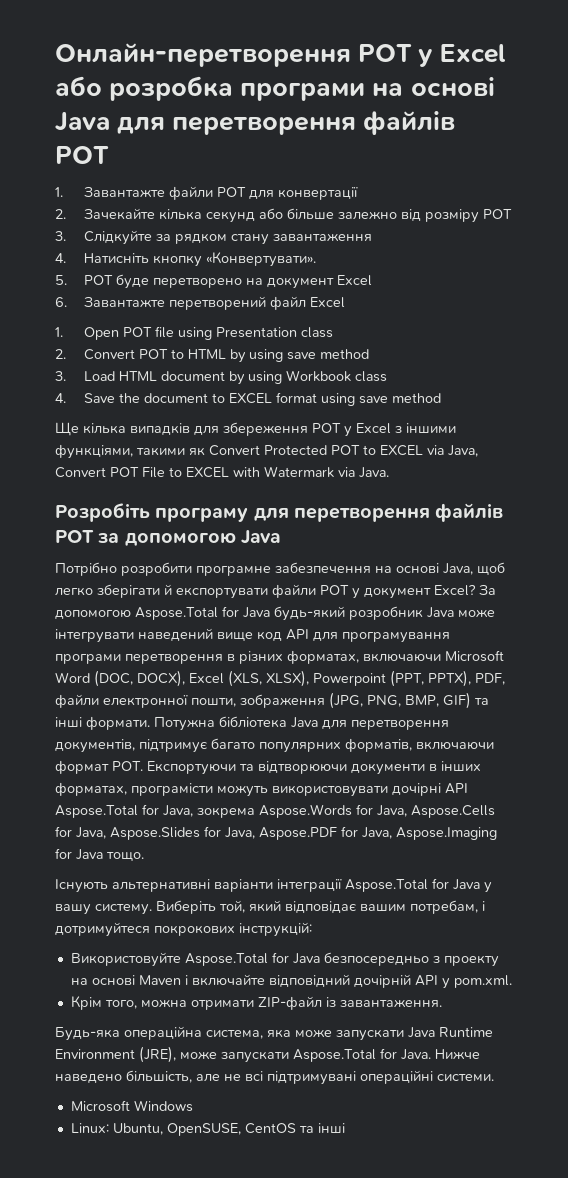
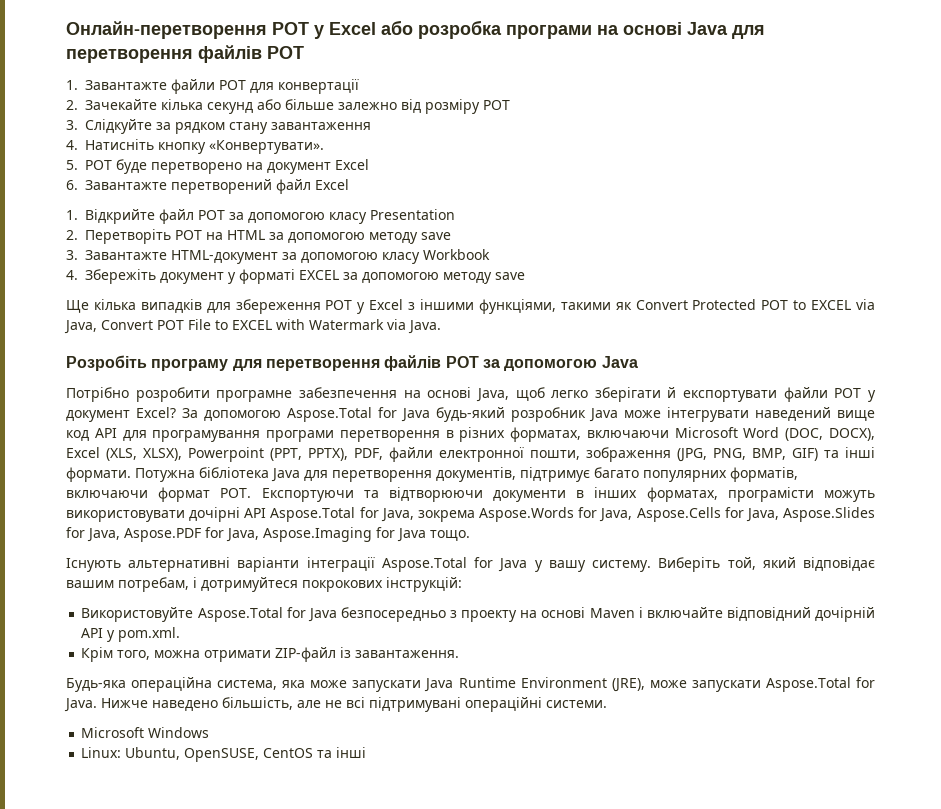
[83,326,212,340] Open POT file using -> [85,209,367,224] Відкрийте файл POT за допомогою класу
[300,327,333,338] [55,349,369,363] [55,371,282,385] class // 2. Convert POT to HTML by using save method // 3. Load HTML document by using -> [66,229,451,244] [66,250,420,264] // 2. Перетворіть POT на HTML за допомогою методу save // 3. Завантажте HTML-документ за допомогою класу
[354,371,387,382] [55,392,441,406] class // 4. Save the document to EXCEL format using save method -> [66,269,525,284] // 4. Збережіть документ у форматі EXCEL за допомогою методу save

